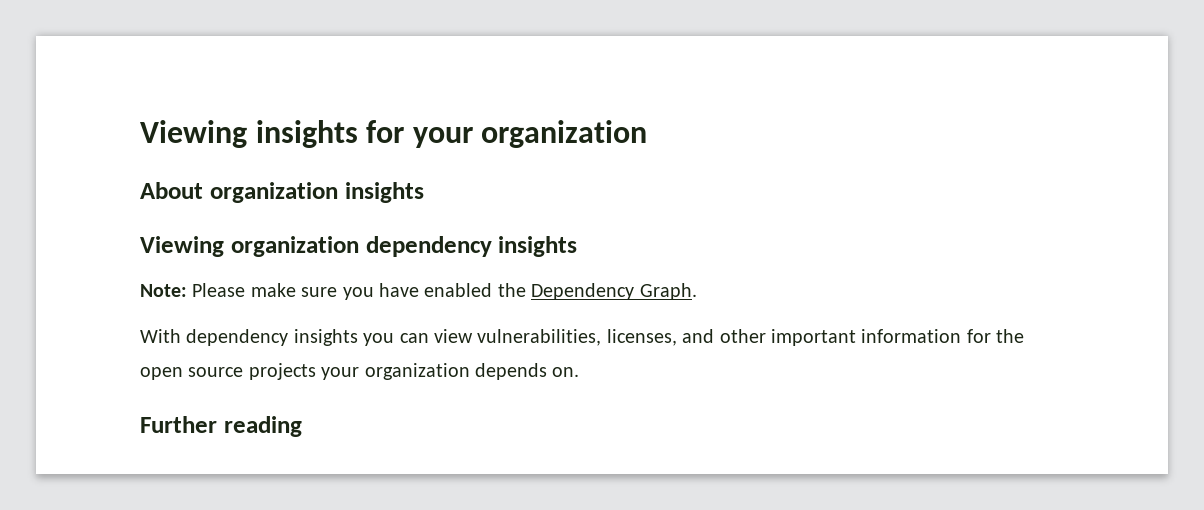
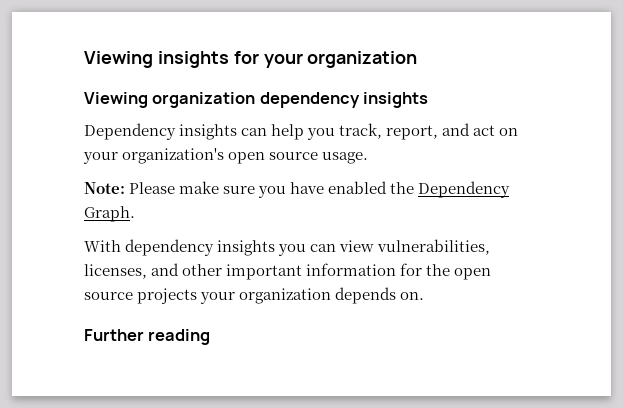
[140,182,424,203] // About organization insights -> (418, 59) none
(578, 246) none -> [84,123,519,140] [83,148,369,164] // Dependency insights can help you track, report, and act on your organization's open source usage.

